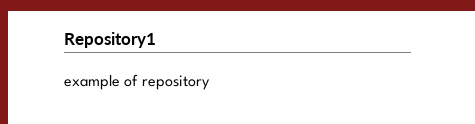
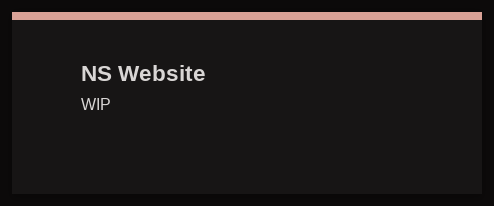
[64,32,156,48] [64,74,210,90] Repository1 // example of repository -> [81,65,207,81] [81,98,111,110] NS Website // WIP

